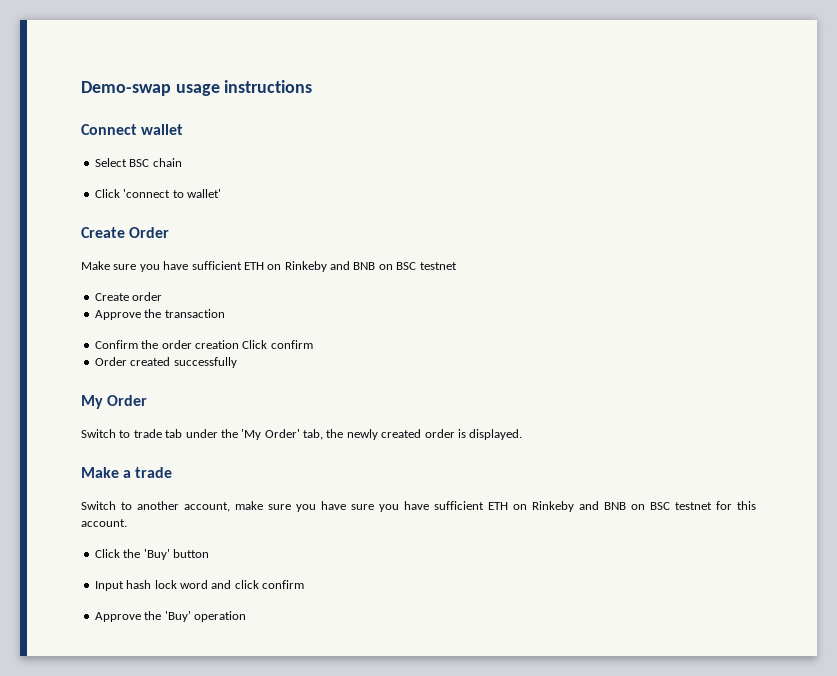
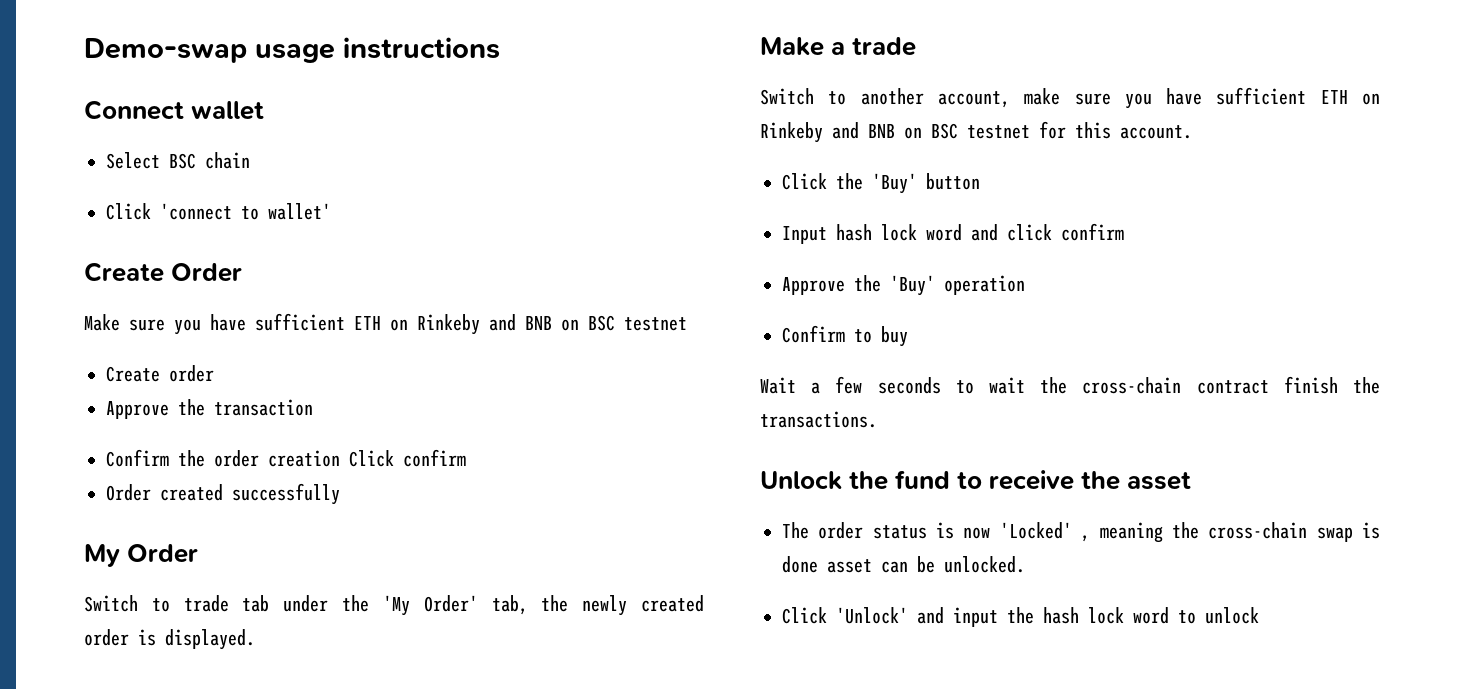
[351,501,429,512] sure you have -> (1203, 96) none
(246, 616) none -> [782,325,908,347] [760,376,1380,394] [760,411,877,428] [760,470,1192,490] [782,522,1380,543] [782,556,1025,573] [782,607,1259,627] // Confirm to buy // Wait a few seconds to wait the cross-chain contract finish the transactions. // Unlock the fund to receive the asset // The order status is now 'Locked' , meaning the cross-chain swap is done asset can be unlocked. // Click 'Unlock' and input the hash lock word to unlock

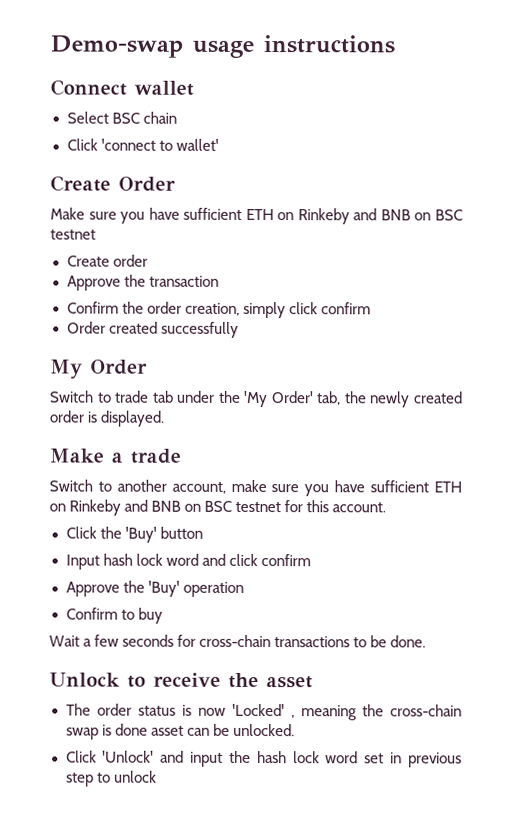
[268,450,394,467] creation Click -> [184,301,318,319] creation, simply click
[955,376,1380,394] [760,411,877,428] to wait the cross-chain contract finish the transactions. -> [177,634,427,648] for cross-chain transactions to be done.
[849,470,951,490] the fund -> (120, 679) none
(1169, 615) none -> [364,752,463,768] [65,772,94,787] set in previous step

